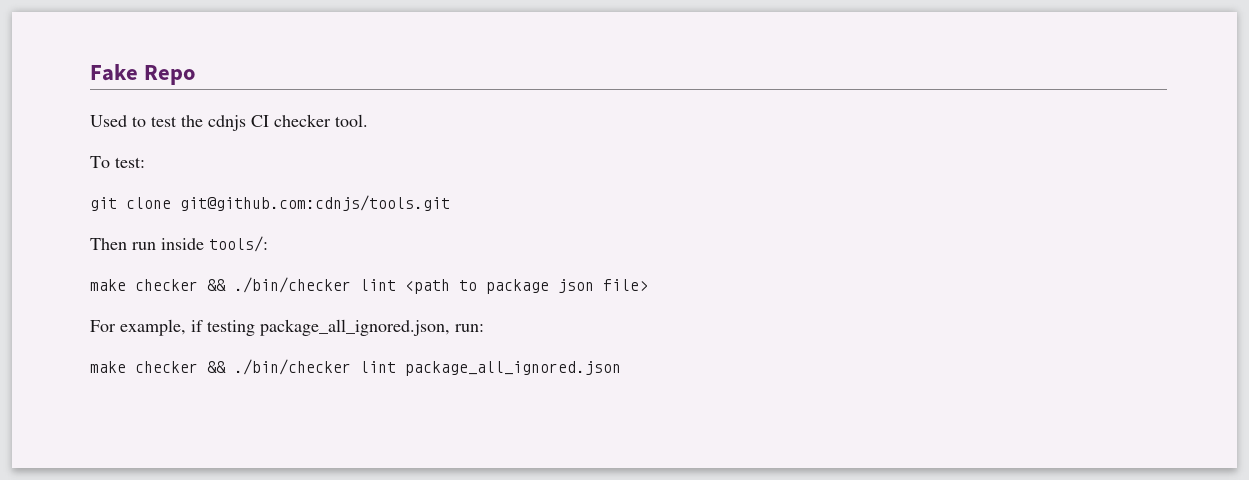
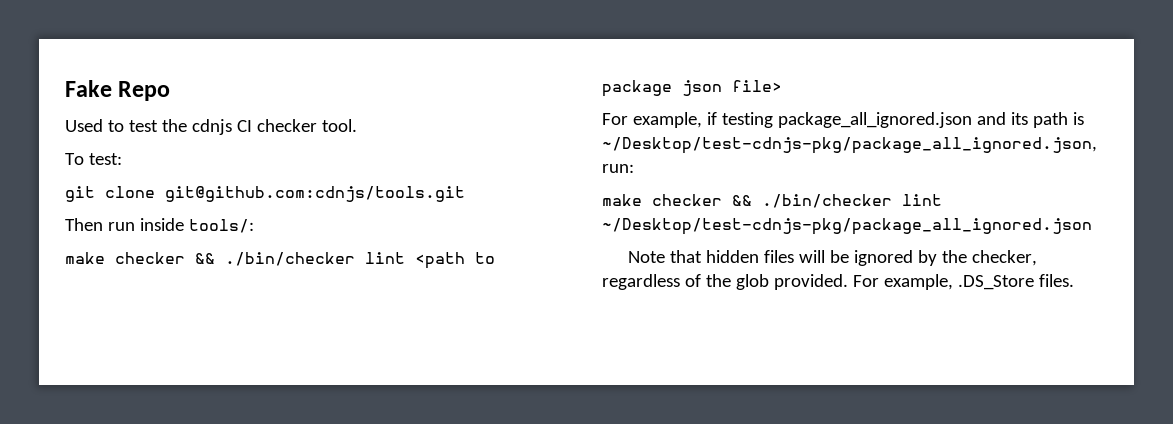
[260,319,450,336] package_all_ignored.json, -> [777,112,1084,128] [602,137,1097,154] package_all_ignored.json and its path is ~/Desktop/test-cdnjs-pkg/package_all_ignored.json,
[405,361,621,376] package_all_ignored.json -> [602,218,1092,235] [628,250,1038,266] [602,274,1074,290] ~/Desktop/test-cdnjs-pkg/package_all_ignored.json // Note that hidden files will be ignored by the checker, regardless of the glob provided. For example, .DS_Store files.

